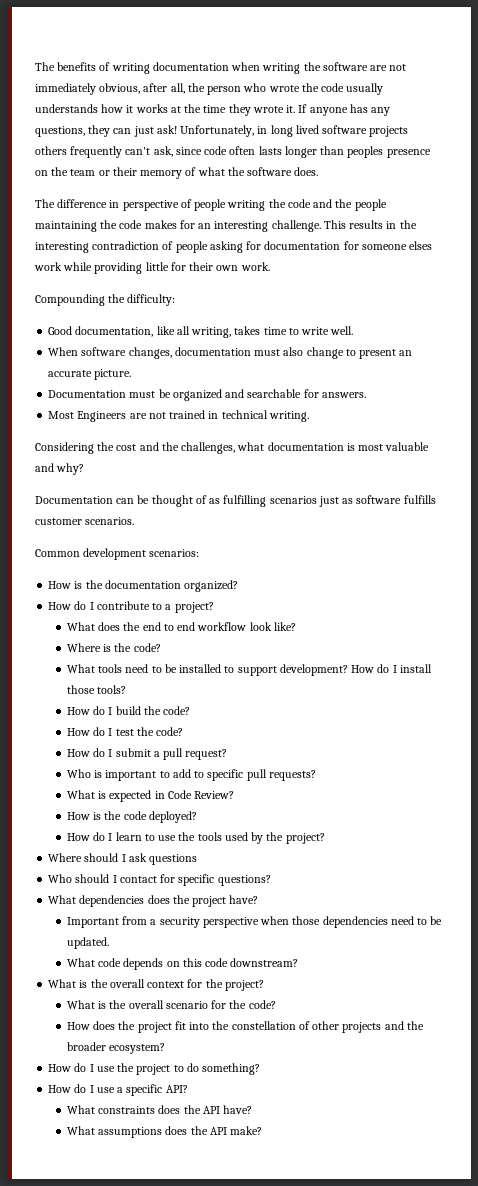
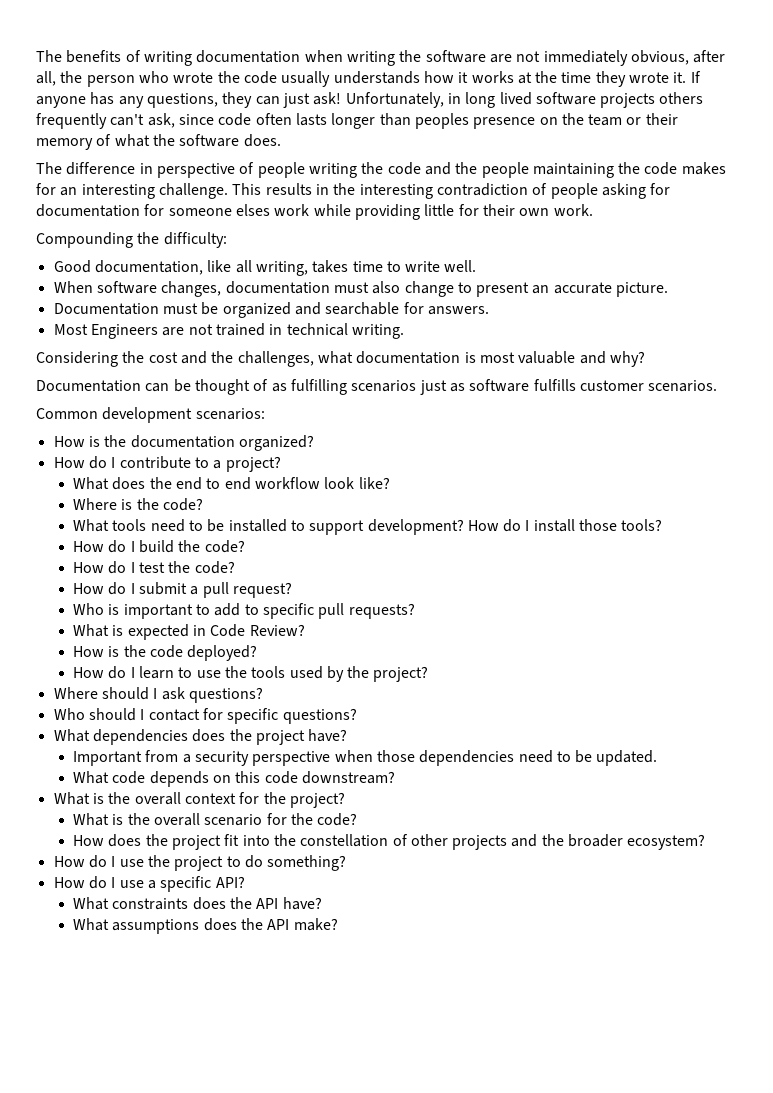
[149,854,198,865] questions -> [188,687,263,703] questions?

